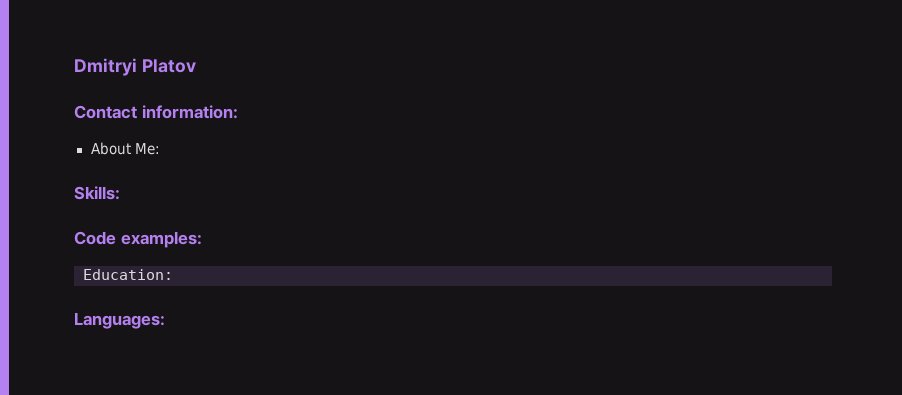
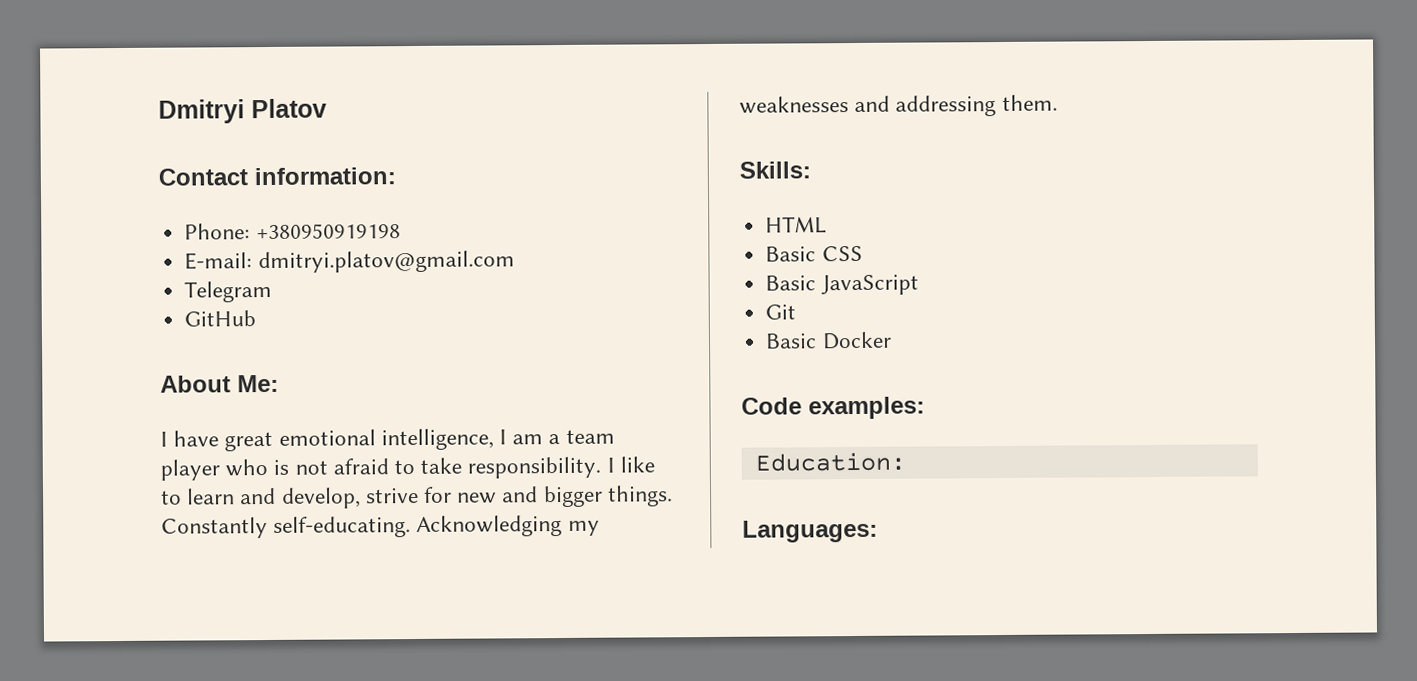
[90,142,160,155] [74,186,120,200] About Me: // Skills: -> [184,223,401,240] [184,250,515,274] [184,280,273,303] [184,310,257,327] [160,374,279,393] [160,428,615,452] [160,456,655,481] [161,485,673,509] [161,514,600,539] [739,94,1058,117] [739,161,811,179] [765,216,828,234] [765,245,863,262] [765,274,919,296] [765,304,797,320] [765,331,892,350] Phone: +380950919198 // E-mail: dmitryi.platov@gmail.com // Telegram // GitHub // About Me: // I have great emotional intelligence, I am a team player who is not afraid to take responsibility. I like to learn and develop, strive for new and bigger things. Constantly self-educating. Acknowledging my weaknesses and addressing them. // Skills: // HTML // Basic CSS // Basic JavaScript // Git // Basic Docker

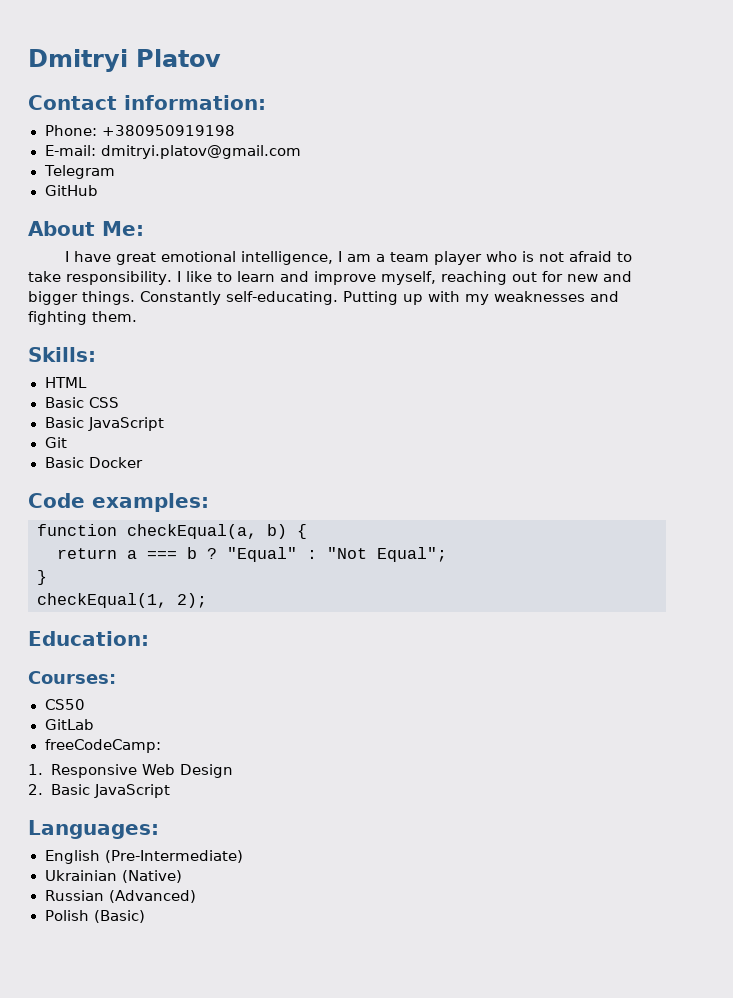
[280,487,419,509] develop, strive -> [313,271,537,285] improve myself, reaching out
[416,514,563,537] Acknowledging -> [343,291,460,305] Putting up with
[895,95,997,117] addressing -> [28,311,87,325] fighting
[754,452,906,472] [742,519,878,543] Education: // Languages: -> [37,524,307,539] [57,547,447,562] [37,570,47,585] [37,593,207,608] [28,631,149,646] [28,671,116,684] [44,699,85,710] [44,719,94,730] [44,739,161,753] [28,764,234,778] [28,784,170,798] [28,820,159,839] [44,850,243,864] [44,870,182,883] [44,890,196,903] [44,910,145,923] function checkEqual(a, b) { // return a === b ? "Equal" : "Not Equal"; // } // checkEqual(1, 2); // Education: // Courses: // CS50 // GitLab // freeCodeCamp: // 1. Responsive Web Design // 2. Basic JavaScript // Languages: // English (Pre-Intermediate) // Ukrainian (Native) // Russian (Advanced) // Polish (Basic)

